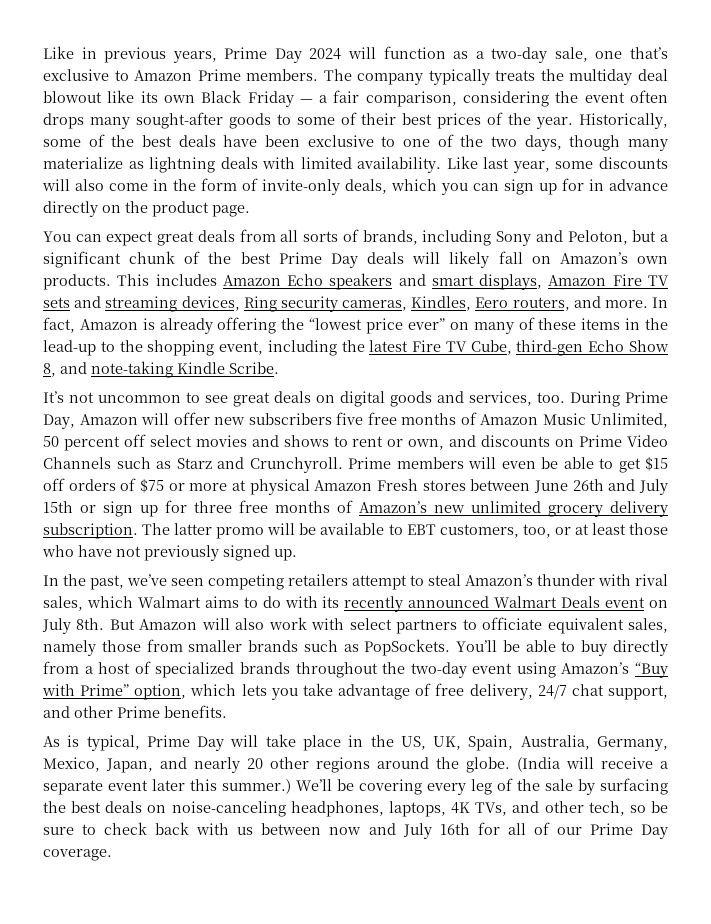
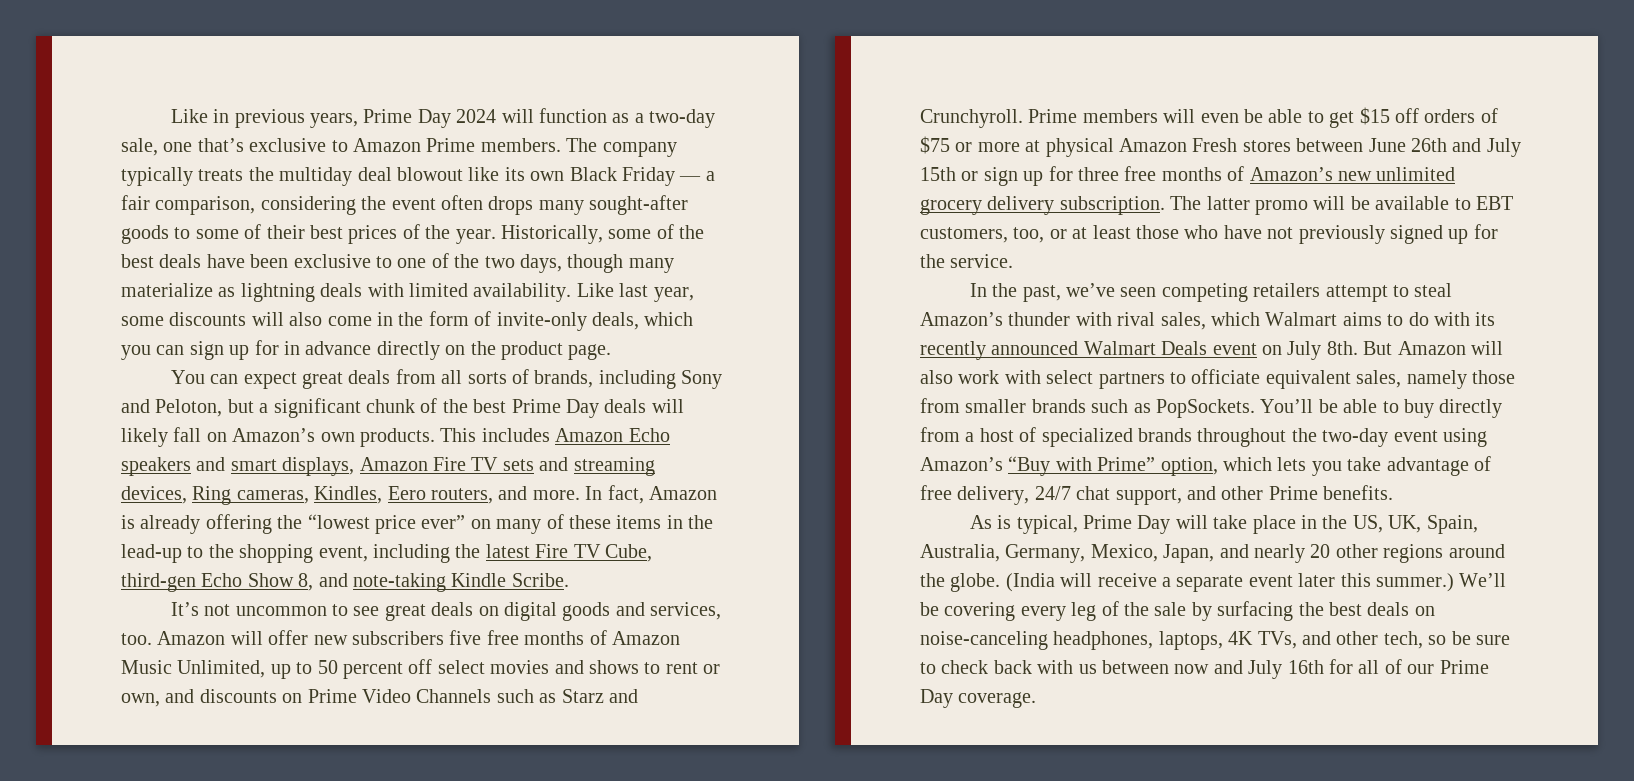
[280,296,338,312] security -> (232, 495) none
[570,391,668,407] [43,414,75,429] During Prime Day, -> (152, 639) none
(668, 420) none -> [270,662,313,679] up to
[274,549,297,561] up. -> [1448,224,1498,244] [920,254,1014,268] up for the service.

